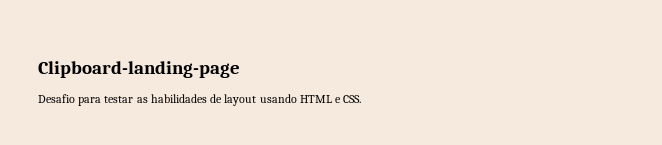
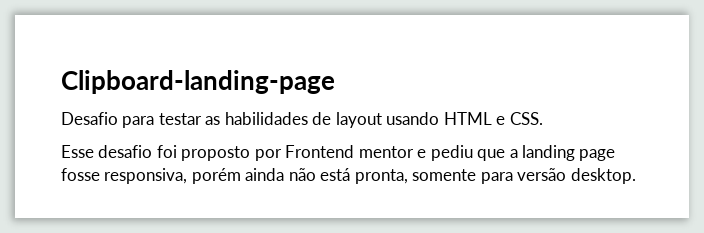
(362, 99) none -> [61,145,616,161] [61,168,636,184] // Esse desafio foi proposto por Frontend mentor e pediu que a landing page fosse responsiva, porém ainda não está pronta, somente para versão desktop.

